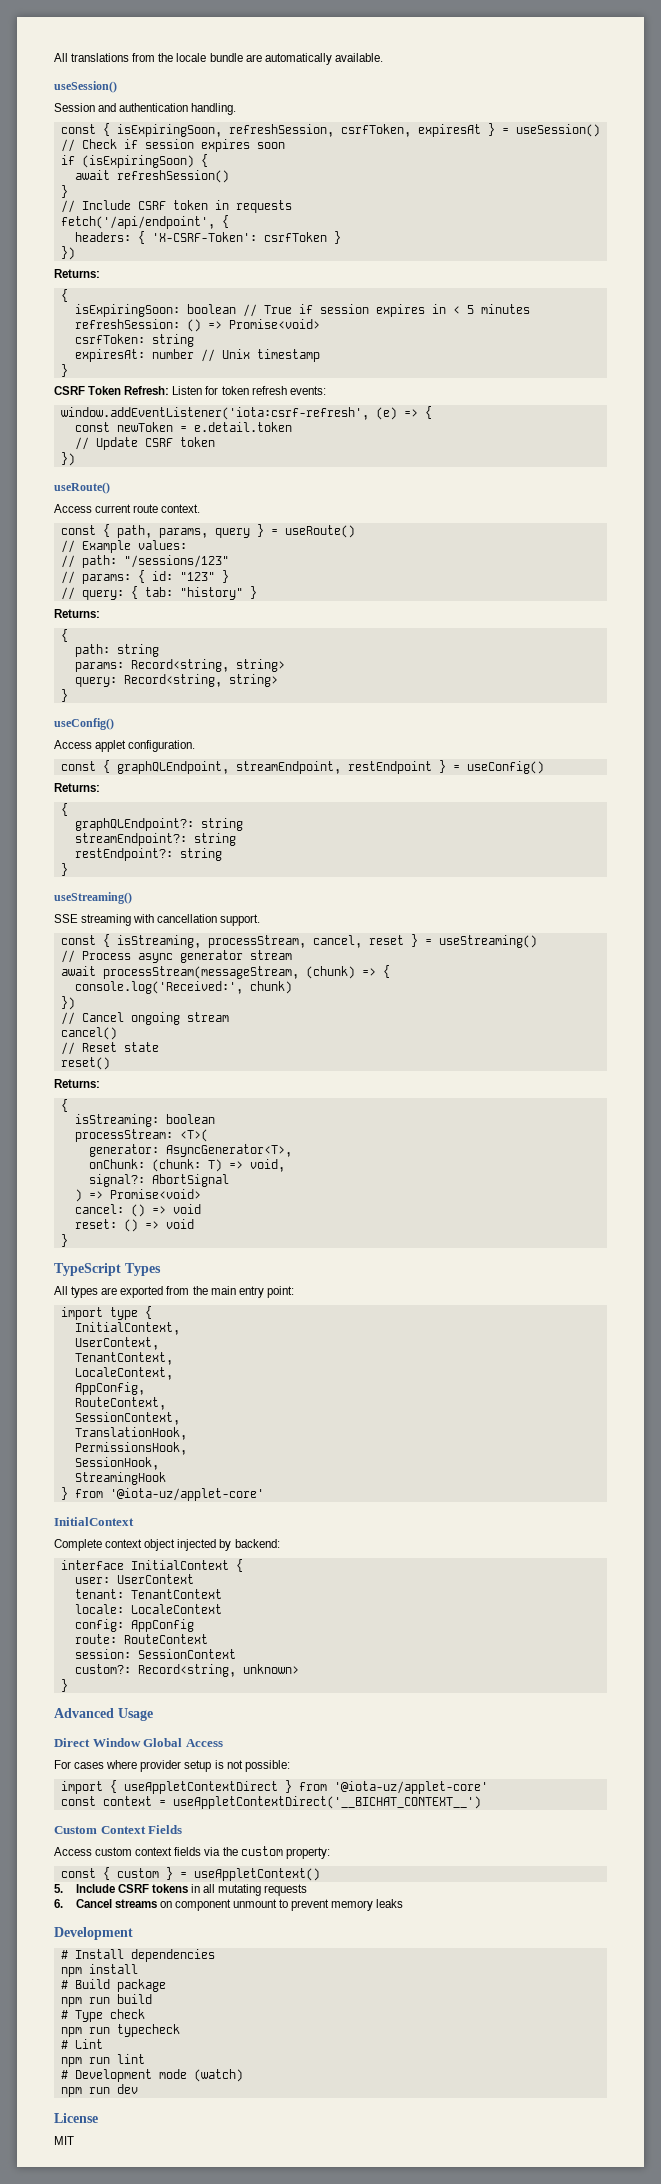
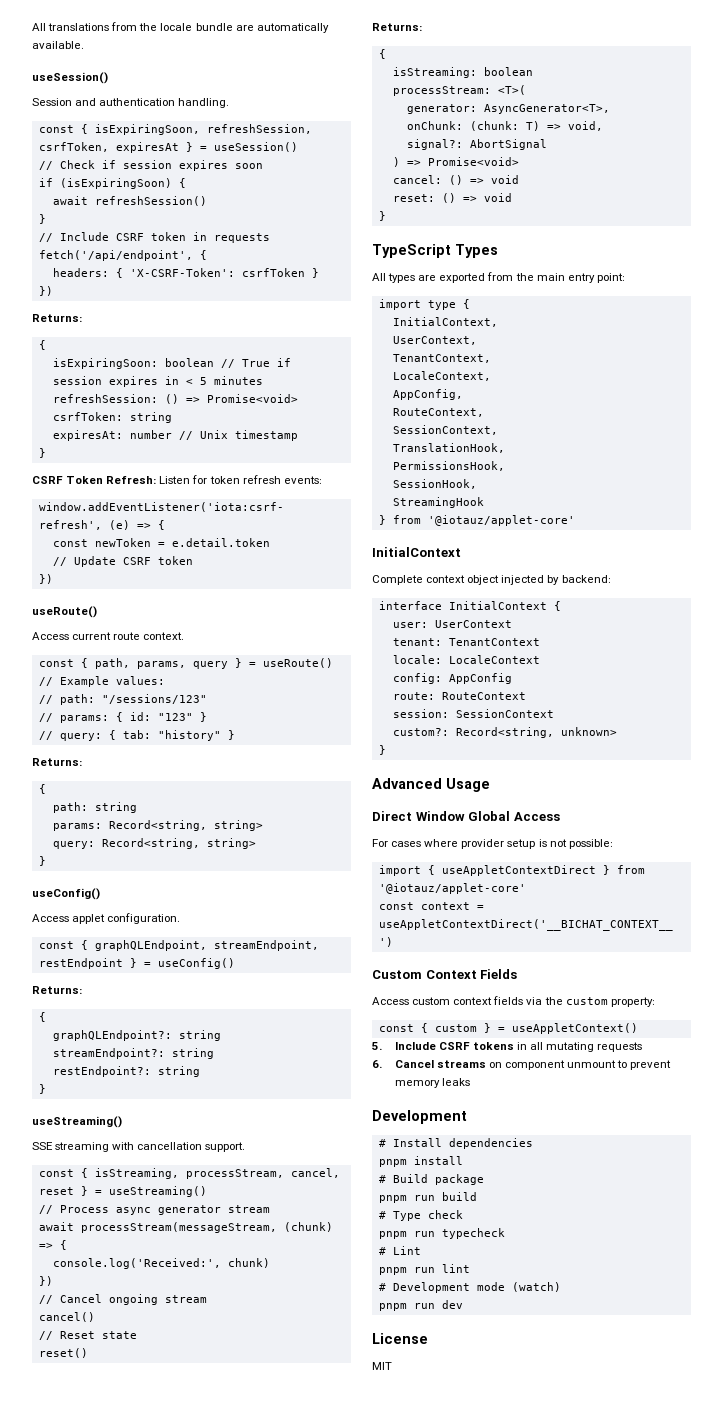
[109,1488,264,1501] '@iota-uz/applet-core' -> [427,515,575,526] '@iotauz/applet-core'
[333,1781,488,1794] '@iota-uz/applet-core' -> [378,883,526,894] '@iotauz/applet-core'
[60,1967,82,1977] npm -> [378,1159,407,1167] pnpm
[60,1997,82,2007] npm -> [378,1195,407,1203] pnpm
[60,2027,82,2037] npm -> [378,1231,407,1239] pnpm
[60,2057,82,2067] npm -> [378,1267,407,1275] pnpm
[60,2087,82,2097] npm -> [378,1303,407,1311] pnpm

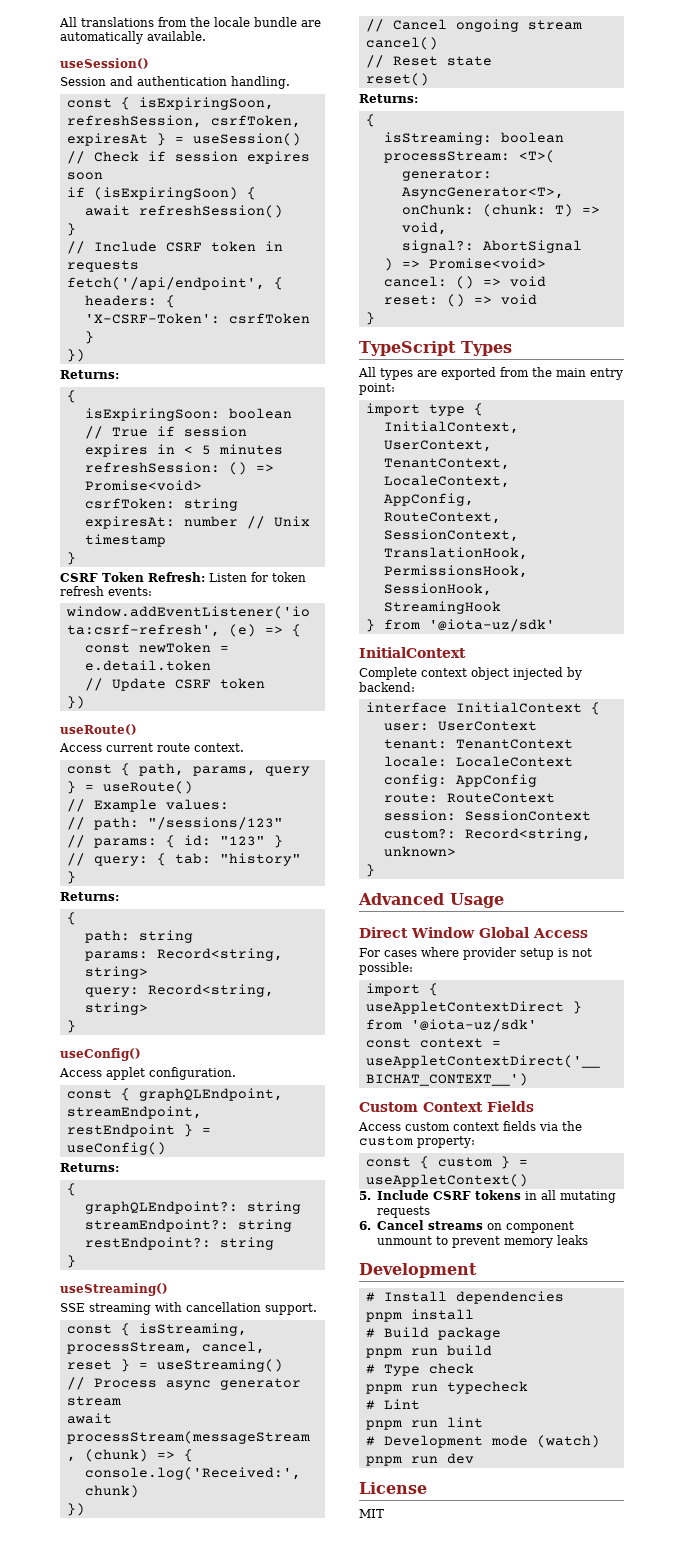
[427,515,575,526] '@iotauz/applet-core' -> [428,619,555,632] '@iota-uz/sdk'
[378,883,526,894] '@iotauz/applet-core' -> [410,1019,537,1032] '@iota-uz/sdk'

